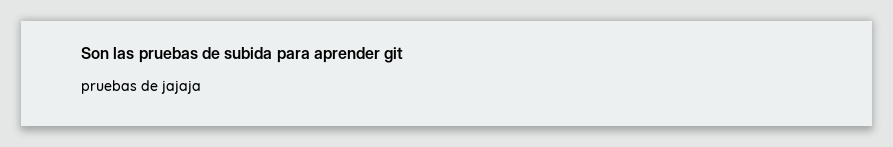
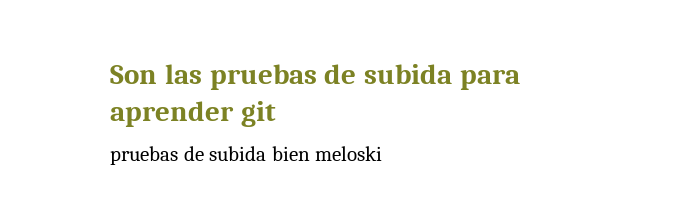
[161,80,201,94] jajaja -> [209,146,383,161] subida bien meloski

